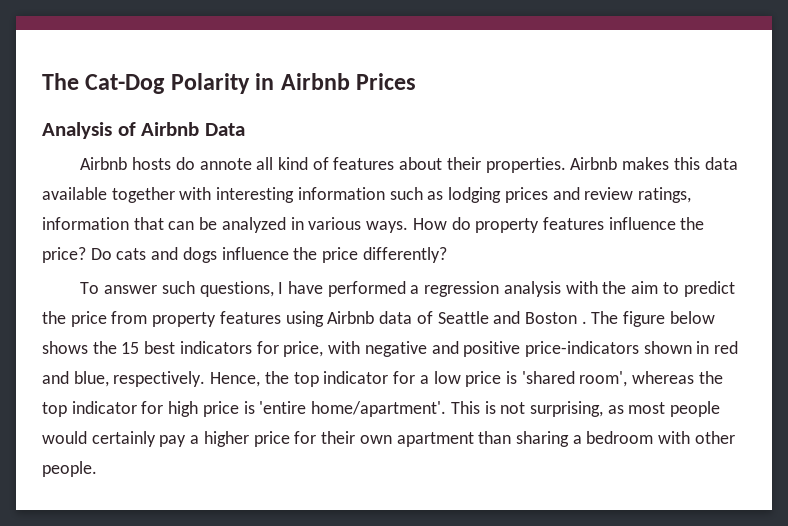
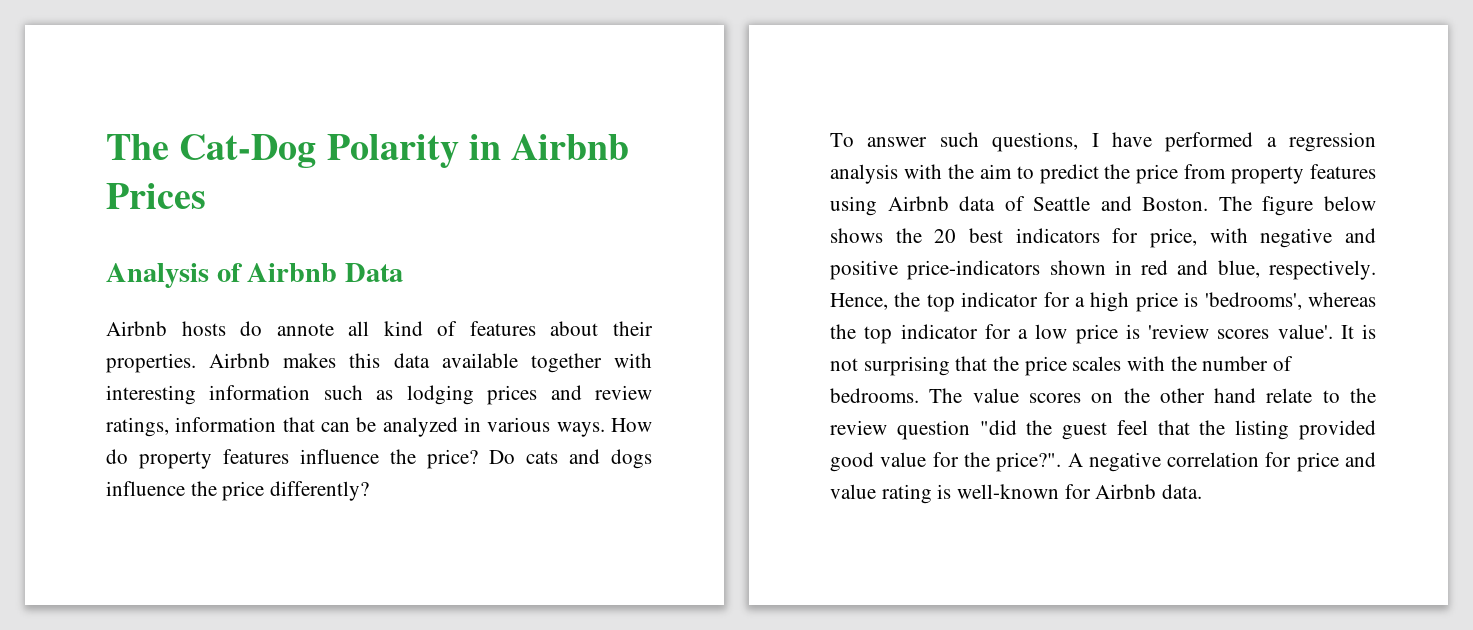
[524,312,587,324] Boston . -> [1142,197,1209,211] Boston.
[121,342,140,354] 15 -> [934,229,957,243] 20
[433,371,628,387] low price is 'shared room', -> [1090,292,1302,312] high price is 'bedrooms',
[168,401,721,417] [42,431,735,447] [42,461,97,477] high price is 'entire home/apartment'. This is not surprising, as most people would certainly pay a higher price for their own apartment than sharing a bedroom with other people. -> [1018,324,1376,344] [830,356,1294,376] [830,388,1376,403] [830,420,1376,440] [830,452,1376,472] [830,484,1203,504] a low price is 'review scores value'. It is not surprising that the price scales with the number of bedrooms. The value scores on the other hand relate to the review question "did the guest feel that the listing provided good value for the price?". A negative correlation for price and value rating is well-known for Airbnb data.

